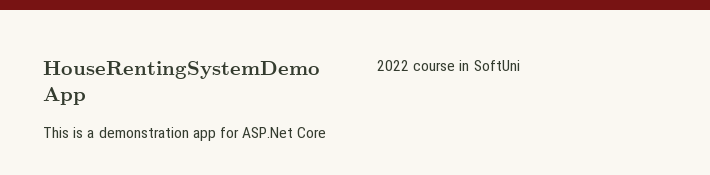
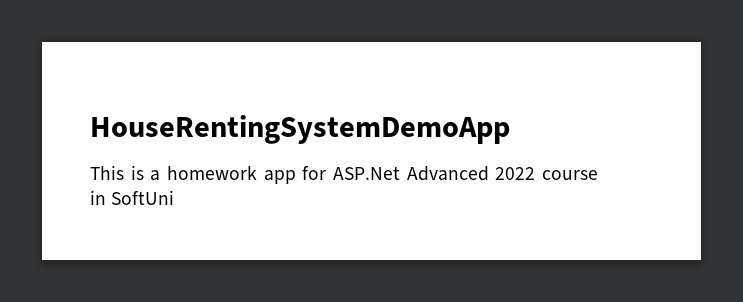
[98,127,189,138] demonstration -> [167,166,257,180] homework
[297,127,327,138] Core -> [406,166,489,181] Advanced

